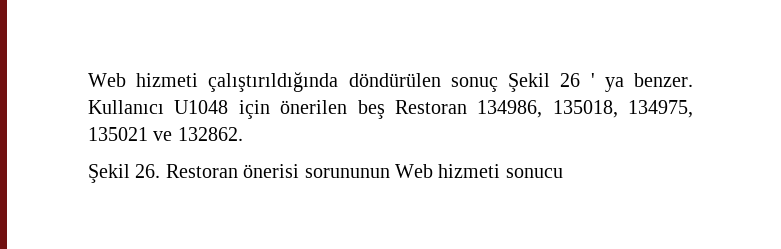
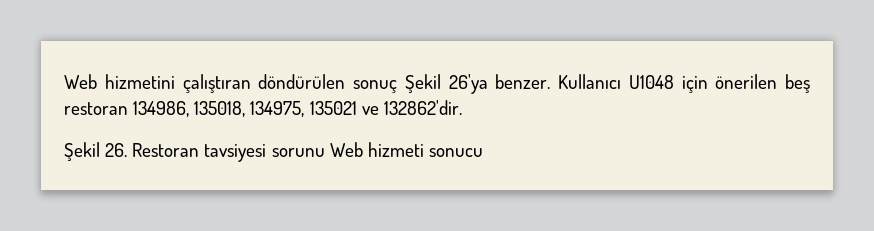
[88,72,339,92] Web hizmeti çalıştırıldığında -> [64,74,251,93] Web hizmetini çalıştıran
[560,73,624,92] 26 ' ya -> [448,74,488,94] 26'ya
[394,100,467,114] Restoran -> [64,102,128,115] restoran
[177,127,243,141] 132862. -> [383,100,462,115] 132862'dir.
[243,164,390,178] önerisi sorununun -> [204,144,325,162] tavsiyesi sorunu

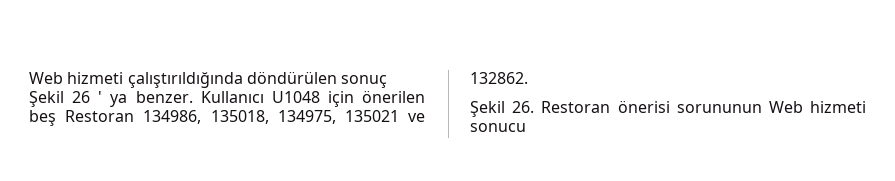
[64,74,251,93] Web hizmetini çalıştıran -> [29,72,243,88] Web hizmeti çalıştırıldığında
[448,74,488,94] 26'ya -> [72,91,128,107] 26 ' ya
[64,102,128,115] restoran -> [65,110,135,122] Restoran
[383,100,462,115] 132862'dir. -> [470,72,528,84] 132862.
[204,144,325,162] tavsiyesi sorunu -> [617,100,762,113] önerisi sorununun

